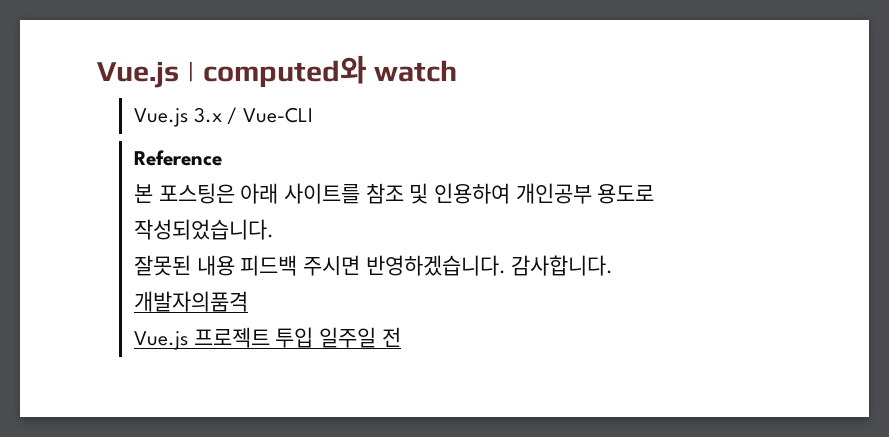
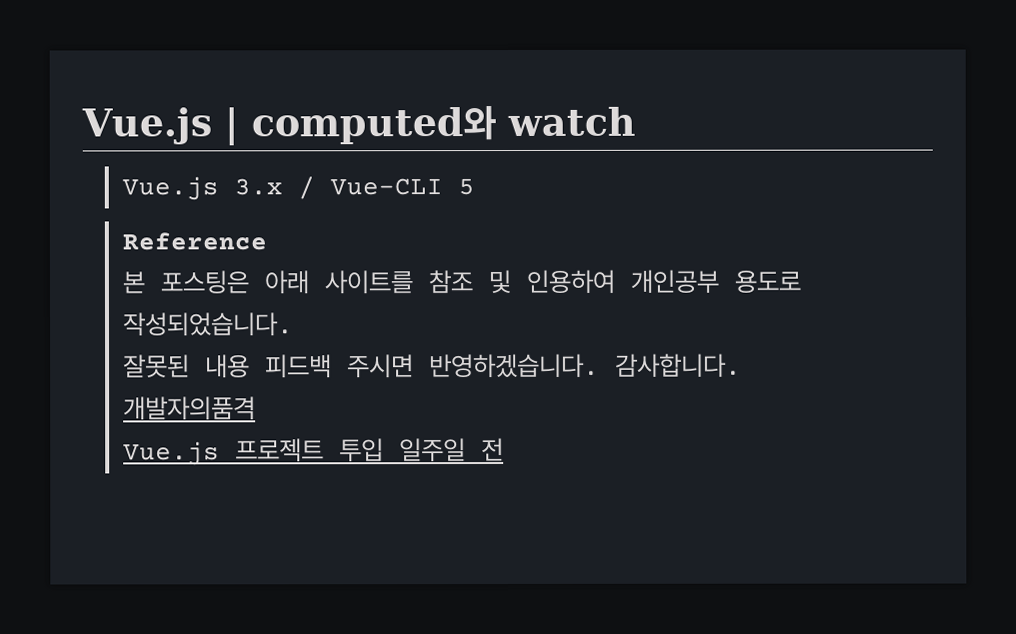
(314, 115) none -> [457,178,475,196] 5

